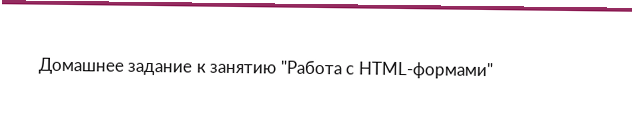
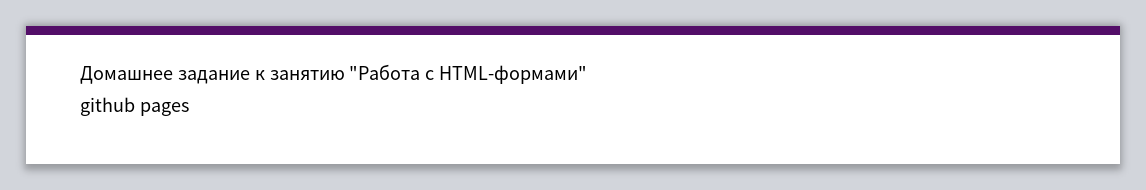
(493, 70) none -> [80,97,189,116] // github pages

